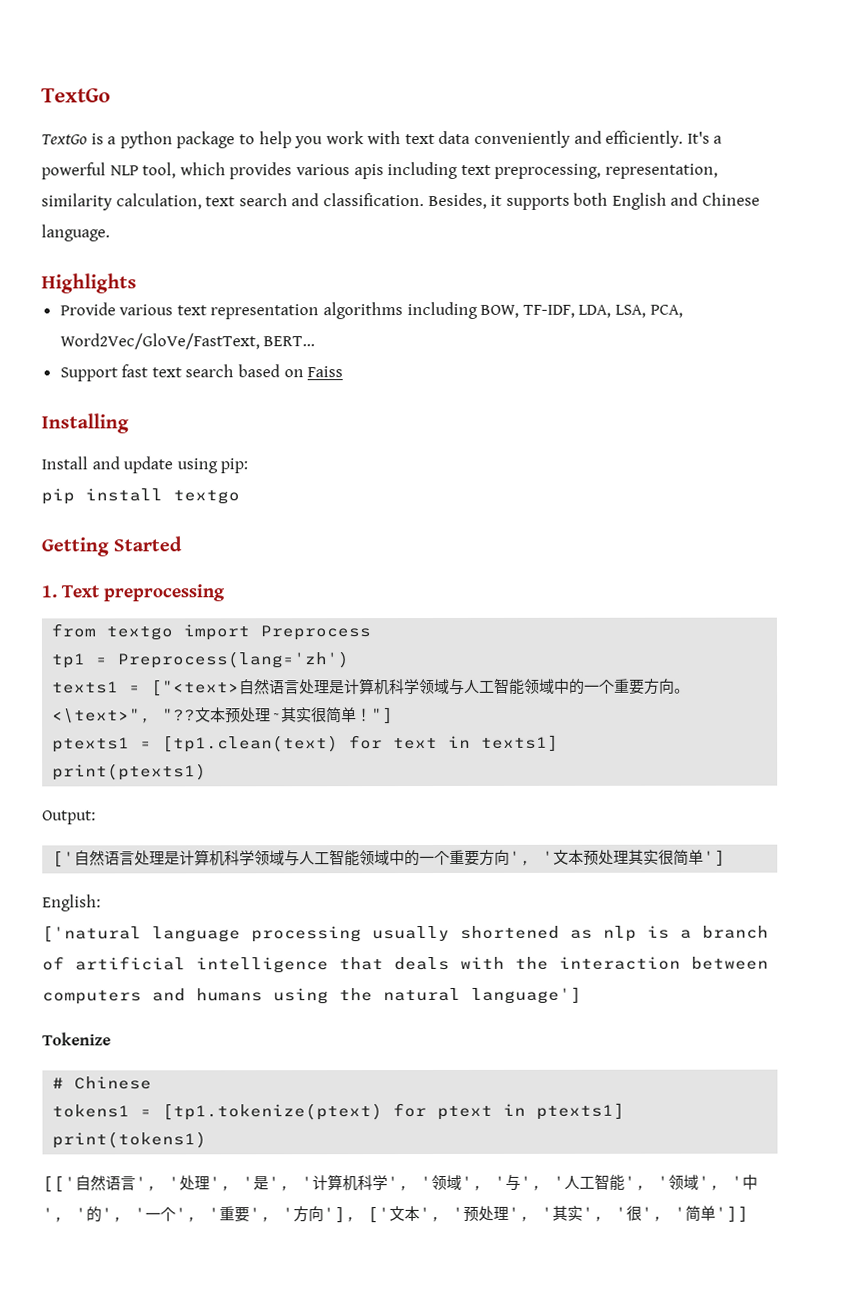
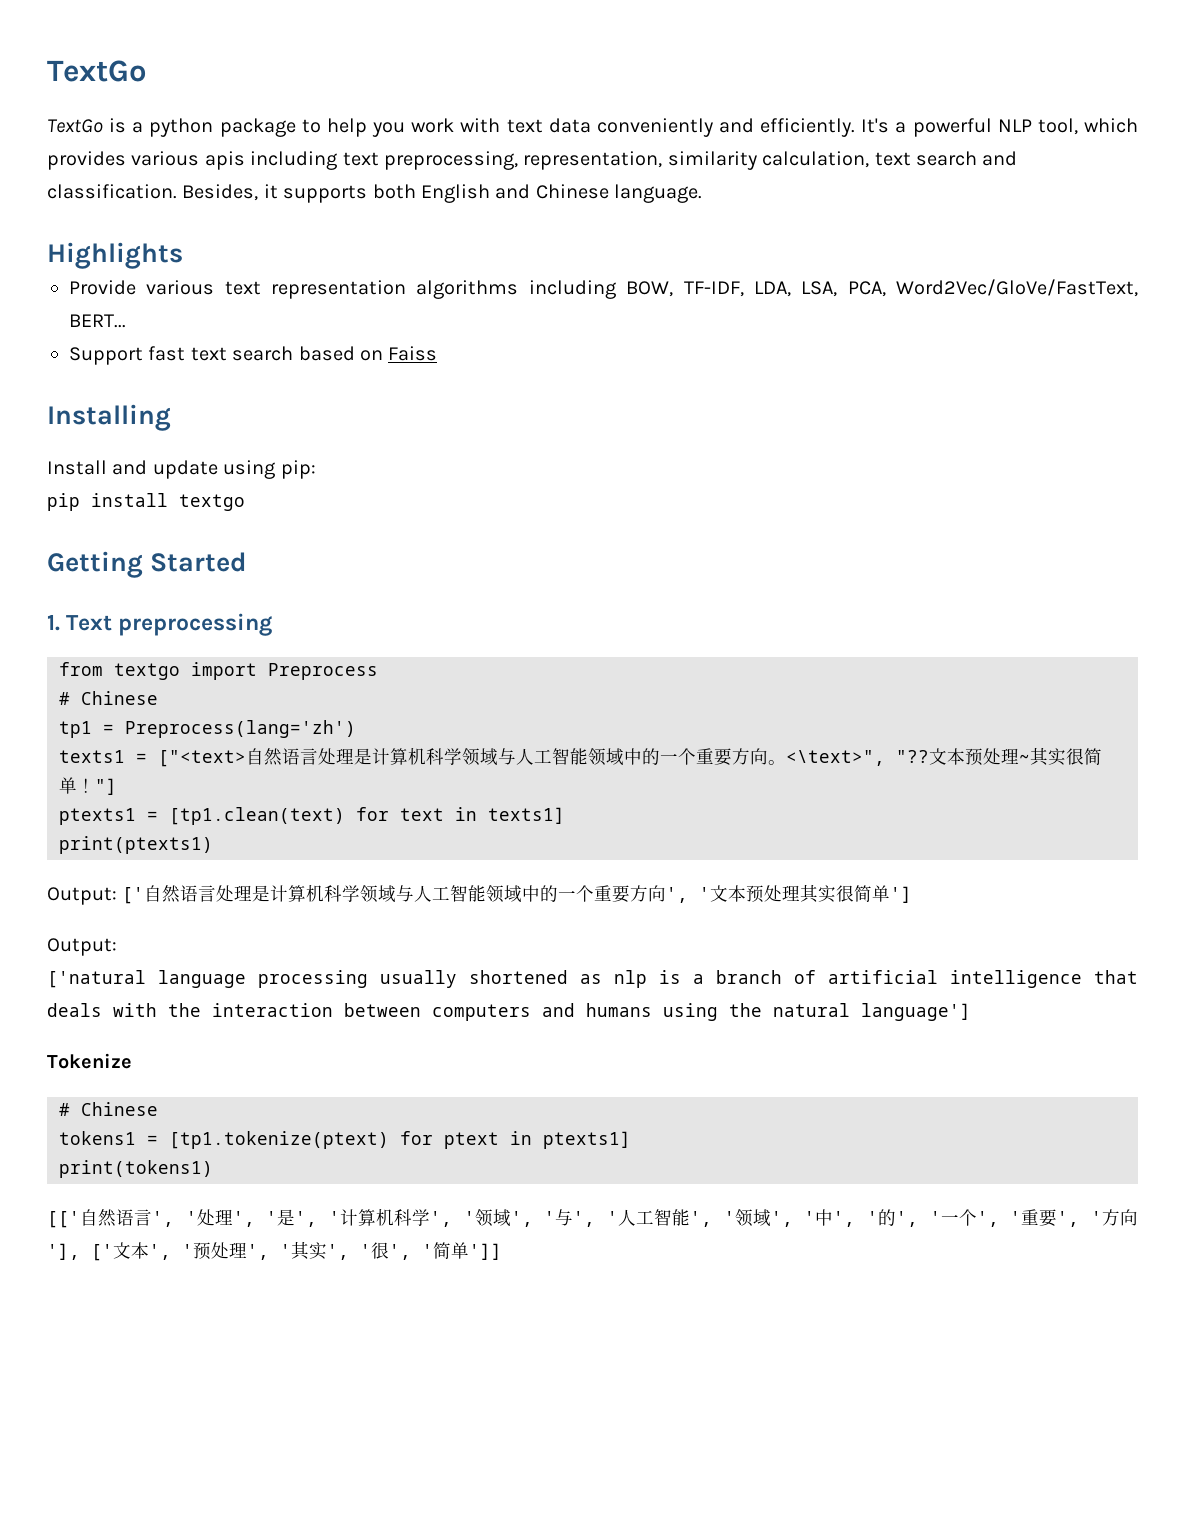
(372, 633) none -> [59,691,158,705] // # Chinese
(96, 817) // -> (117, 896) none
[42,894,101,912] English: -> [47,938,117,956] Output:

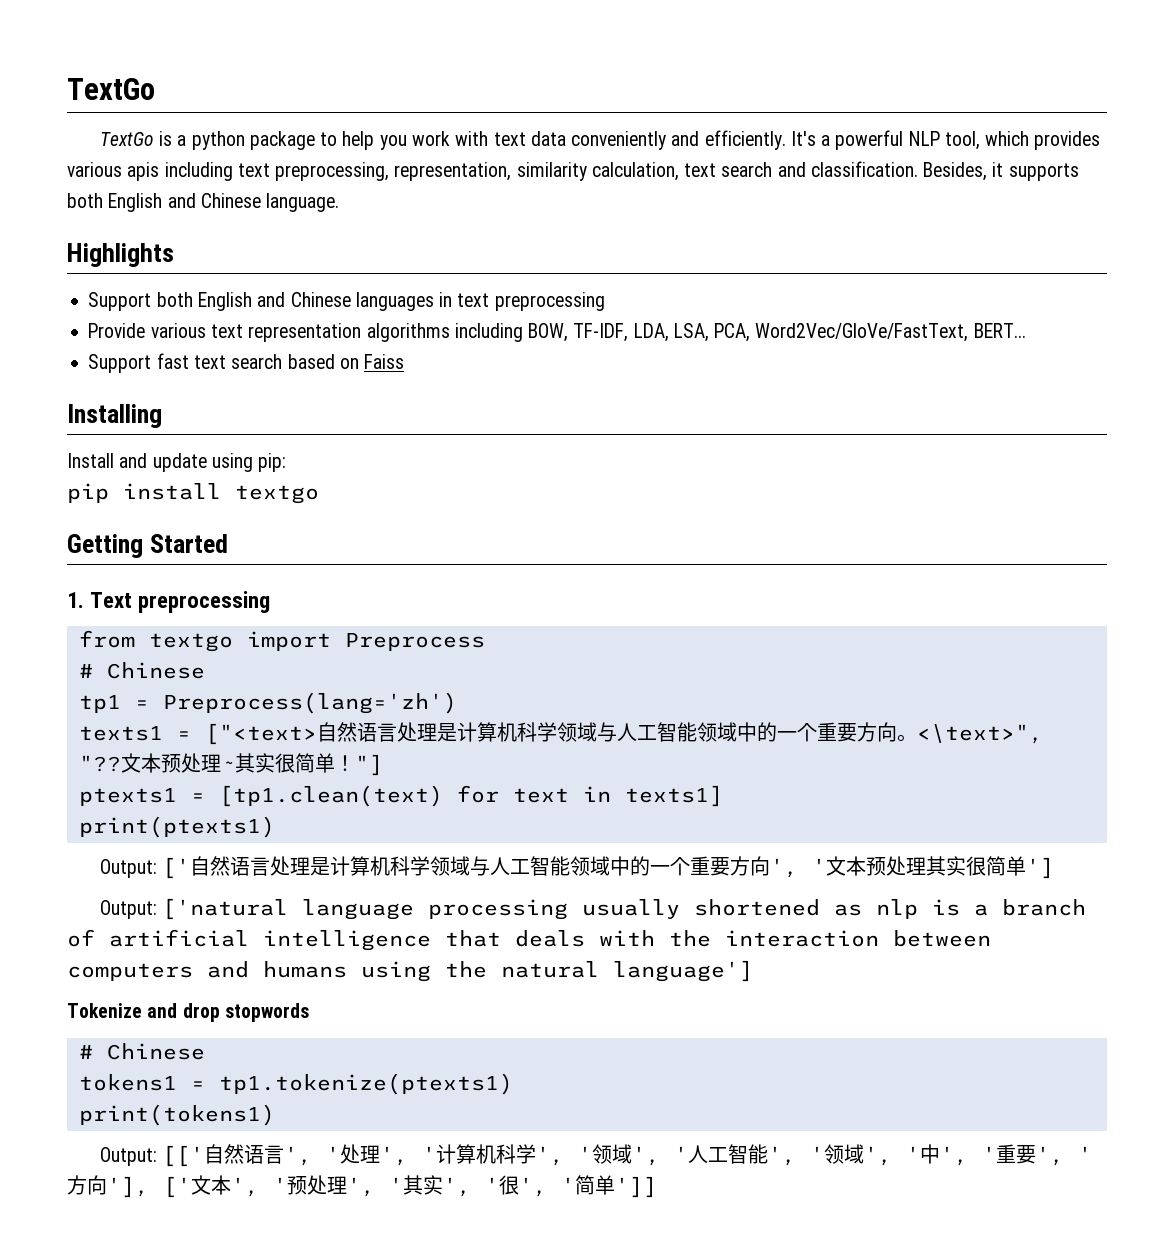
(183, 255) none -> [88,292,605,311] // Support both English and Chinese languages in text preprocessing
(117, 947) // -> (157, 909) none
(132, 1061) none -> [147,1003,309,1022] and drop stopwords
[169,1131,631,1149] [tp1.tokenize(ptext) for ptext in ptexts1] -> [218,1073,513,1095] tp1.tokenize(ptexts1)
(213, 1169) none -> [99,1147,157,1166] Output:
[277,1209,340,1227] 是', ' -> (437, 1154) none
[555,1209,618,1227] 与', ' -> (689, 1154) none
[877,1209,1022,1227] 的', '一个', ' -> (997, 1154) none

